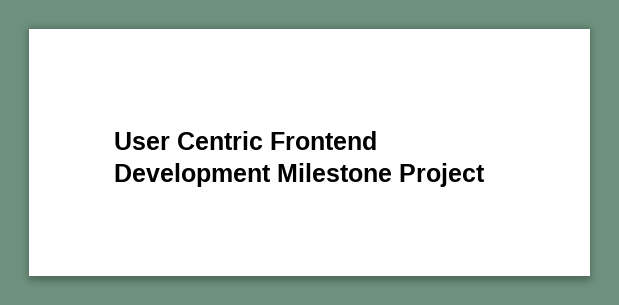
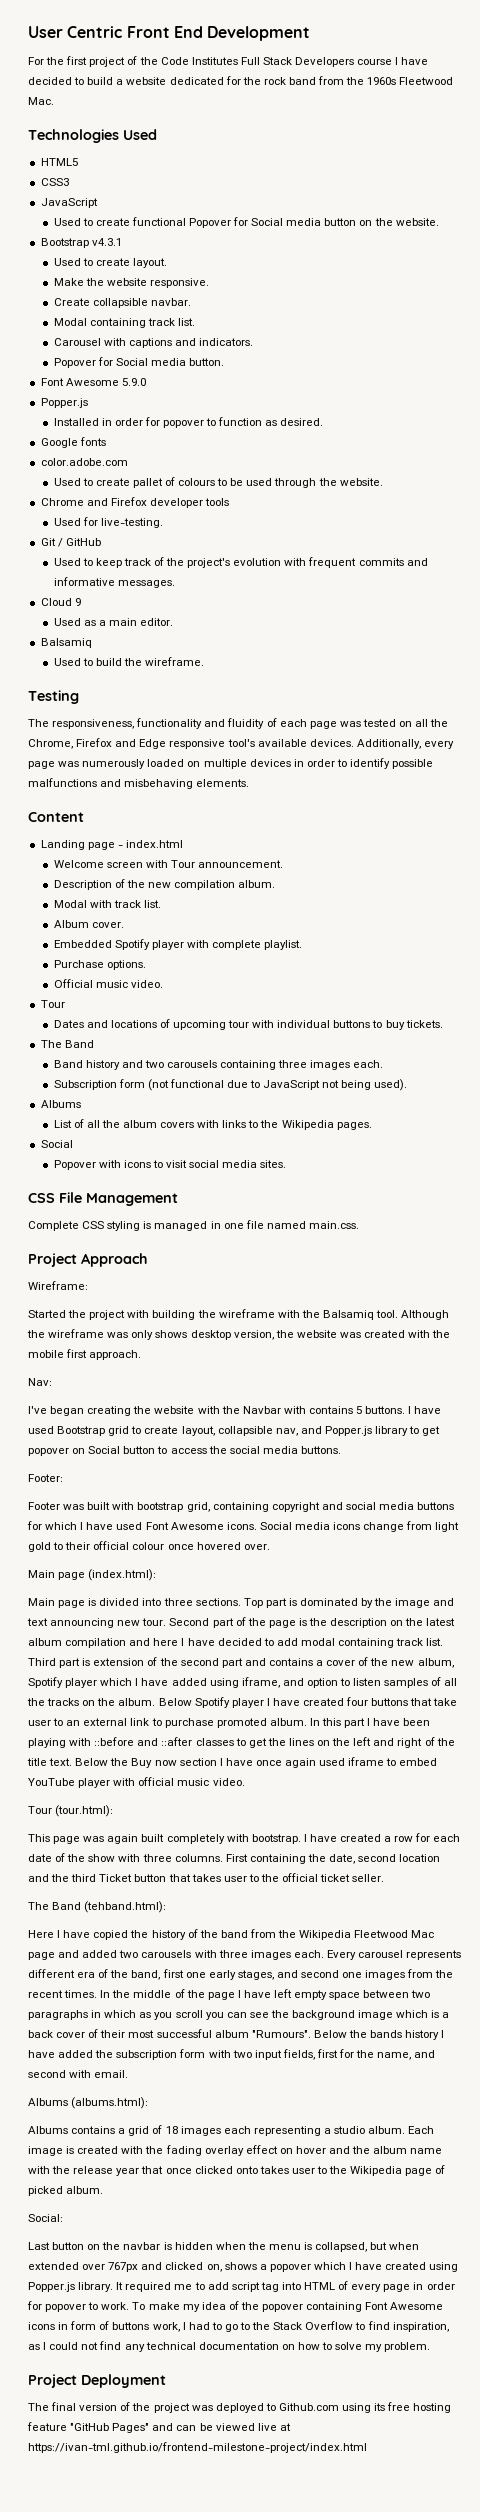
[270,131,377,150] Frontend -> [126,26,203,38] Front End
[277,163,485,187] Milestone Project -> [28,56,429,67] [28,76,454,85] [28,97,54,105] [28,129,157,143] [40,158,78,166] [40,178,69,186] [40,198,98,208] [53,217,439,228] [40,238,122,248] [53,258,167,268] [53,278,209,288] [53,298,191,308] [53,318,195,328] [53,338,253,348] [53,357,224,368] [40,378,146,386] [40,398,88,408] [53,417,324,428] [40,437,106,448] [40,458,128,466] [53,477,383,488] [40,497,230,508] [53,517,163,528] [40,538,101,547] [53,557,428,568] [53,577,175,588] [40,598,81,606] [53,618,173,626] [40,638,92,648] [53,657,204,666] [28,690,79,704] [28,718,449,729] [28,738,454,749] [28,758,434,769] [28,778,250,789] [28,812,84,822] [40,840,183,850] [53,860,283,868] [53,879,276,890] [53,900,161,908] [53,920,124,928] [53,939,303,950] [53,960,146,970] [53,979,163,988] [40,1000,65,1008] [53,1019,443,1030] [40,1040,94,1048] [53,1060,384,1070] [53,1079,408,1091] [40,1100,81,1108] [53,1119,372,1130] [40,1140,73,1148] [53,1160,287,1170] [28,1192,178,1206] [28,1220,359,1231] [28,1253,148,1267] [28,1281,88,1290] [28,1309,450,1320] [27,1329,451,1340] [28,1349,142,1360] [28,1378,52,1386] [28,1406,442,1416] [28,1426,441,1436] [28,1446,341,1456] [28,1474,63,1482] [28,1502,455,1512] [27,1521,460,1532] [28,1541,270,1552] [28,1569,157,1581] [28,1598,455,1608] [27,1617,456,1628] [28,1638,444,1648] [28,1657,454,1668] [28,1677,458,1688] [27,1697,458,1708] [28,1718,431,1728] [28,1737,455,1748] [27,1757,438,1768] [28,1777,245,1788] [28,1805,114,1817] [28,1833,461,1844] [28,1853,441,1864] [28,1873,385,1882] [28,1901,167,1913] [28,1929,435,1940] [28,1950,462,1960] [28,1969,454,1980] [28,1989,431,2000] [28,2010,450,2020] [28,2029,445,2040] [28,2049,436,2060] [28,2070,129,2078] [28,2097,149,2109] [28,2125,435,2136] [28,2145,443,2156] [28,2165,446,2176] [28,2186,104,2196] [28,2214,63,2222] [28,2242,420,2252] [28,2262,459,2272] [28,2281,455,2292] [27,2301,444,2312] [28,2321,449,2332] [28,2341,431,2352] [28,2374,166,2388] [28,2402,452,2413] [27,2422,291,2433] [28,2442,367,2453] // For the first project of the Code Institutes Full Stack Developers course I have decided to build a website dedicated for the rock band from the 1960s Fleetwood Mac. // Technologies Used // HTML5 // CSS3 // JavaScript // Used to create functional Popover for Social media button on the website. // Bootstrap v4.3.1 // Used to create layout. // Make the website responsive. // Create collapsible navbar. // Modal containing track list. // Carousel with captions and indicators. // Popover for Social media button. // Font Awesome 5.9.0 // Popper.js // Installed in order for popover to function as desired. // Google fonts // color.adobe.com // Used to create pallet of colours to be used through the website. // Chrome and Firefox developer tools // Used for live-testing. // Git / GitHub // Used to keep track of the project's evolution with frequent commits and informative messages. // Cloud 9 // Used as a main editor. // Balsamiq // Used to build the wireframe. // Testing // The responsiveness, functionality and fluidity of each page was tested on all the Chrome, Firefox and Edge responsive tool's available devices. Additionally, every page was numerously loaded on multiple devices in order to identify possible malfunctions and misbehaving elements. // Content // Landing page - index.html // Welcome screen with Tour announcement. // Description of the new compilation album. // Modal with track list. // Album cover. // Embedded Spotify player with complete playlist. // Purchase options. // Official music video. // Tour // Dates and locations of upcoming tour with individual buttons to buy tickets. // The Band // Band history and two carousels containing three images each. // Subscription form (not functional due to JavaScript not being used). // Albums // List of all the album covers with links to the Wikipedia pages. // Social // Popover with icons to visit social media sites. // CSS File Management // Complete CSS styling is managed in one file named main.css. // Project Approach // Wireframe: // Started the project with building the wireframe with the Balsamiq tool. Although the wireframe was only shows desktop version, the website was created with the mobile first approach. // Nav: // I've began creating the website with the Navbar with contains 5 buttons. I have used Bootstrap grid to create layout, collapsible nav, and Popper.js library to get popover on Social button to access the social media buttons. // Footer: // Footer was built with bootstrap grid, containing copyright and social media buttons for which I have used Font Awesome icons. Social media icons change from light gold to their official colour once hovered over. // Main page (index.html): // Main page is divided into three sections. Top part is dominated by the image and text announcing new tour. Second part of the page is the description on the latest album compilation and here I have decided to add modal containing track list. Third part is extension of the second part and contains a cover of the new album, Spotify player which I have added using iframe, and option to listen samples of all the tracks on the album. Below Spotify player I have created four buttons that take user to an external link to purchase promoted album. In this part I have been playing with ::before and ::after classes to get the lines on the left and right of the title text. Below the Buy now section I have once again used iframe to embed YouTube player with official music video. // Tour (tour.html): // This page was again built completely with bootstrap. I have created a row for each date of the show with three columns. First containing the date, second location and the third Ticket button that takes user to the official ticket seller. // The Band (tehband.html): // Here I have copied the history of the band from the Wikipedia Fleetwood Mac page and added two carousels with three images each. Every carousel represents different era of the band, first one early stages, and second one images from the recent times. In the middle of the page I have left empty space between two paragraphs in which as you scroll you can see the background image which is a back cover of their most successful album "Rumours". Below the bands history I have added the subscription form with two input fields, first for the name, and second with email. // Albums (albums.html): // Albums contains a grid of 18 images each representing a studio album. Each image is created with the fading overlay effect on hover and the album name with the release year that once clicked onto takes user to the Wikipedia page of picked album. // Social: // Last button on the navbar is hidden when the menu is collapsed, but when extended over 767px and clicked on, shows a popover which I have created using Popper.js library. It required me to add script tag into HTML of every page in order for popover to work. To make my idea of the popover containing Font Awesome icons in form of buttons work, I had to go to the Stack Overflow to find inspiration, as I could not find any technical documentation on how to solve my problem. // Project Deployment // The final version of the project was deployed to Github.com using its free hosting feature "GitHub Pages" and can be viewed live at https://ivan-tml.github.io/frontend-milestone-project/index.html

